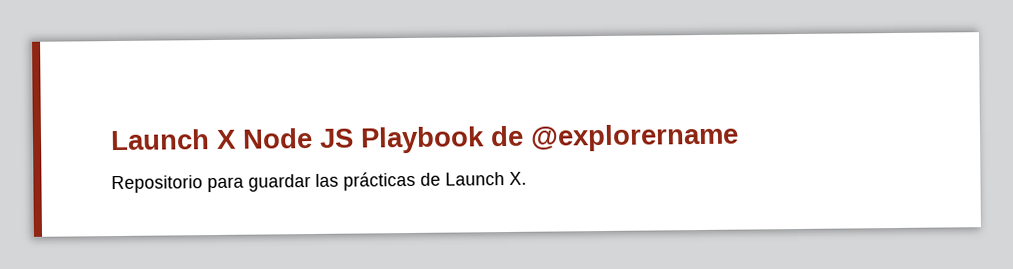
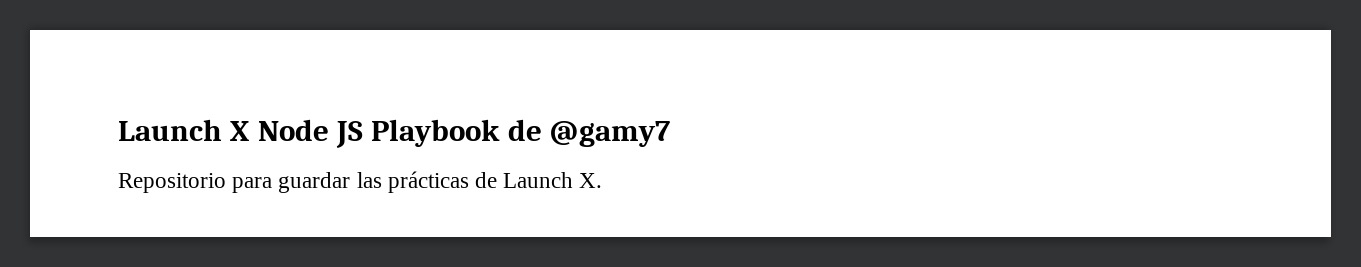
[530,123,739,152] @explorername -> [550,121,671,147] @gamy7

